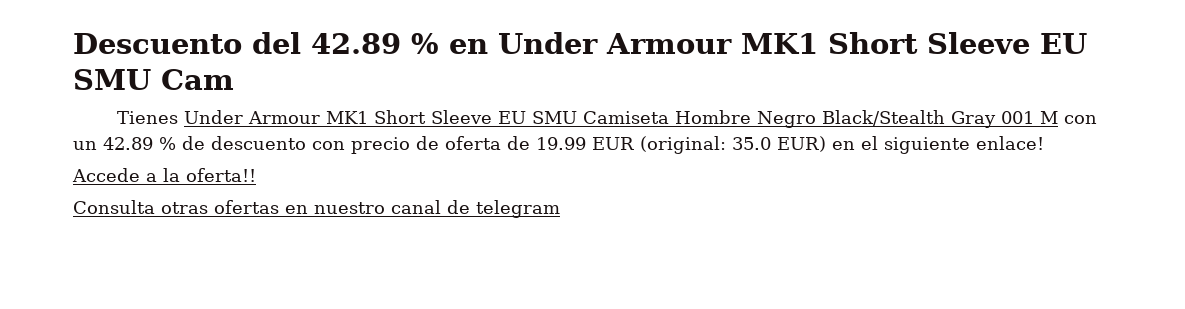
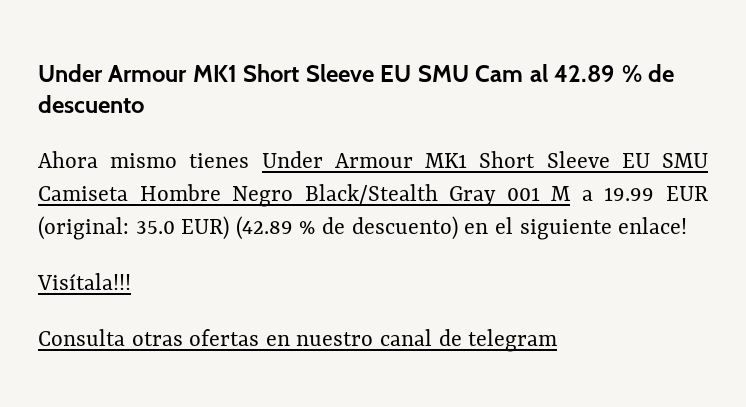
[73,32,488,54] Descuento del 42.89 % en -> (38, 73) none
[116,111,178,124] // Tienes -> [529,64,675,82] [38,95,144,113] [38,151,250,168] al 42.89 % de descuento // Ahora mismo tienes
[1063,115,1097,124] [73,136,530,154] con un 42.89 % de descuento con precio de oferta de -> [581,190,593,201] a
(826, 144) none -> [235,216,458,240] (42.89 % de descuento)
[72,168,256,182] Accede a la oferta!! -> [37,273,131,290] Visítala!!!

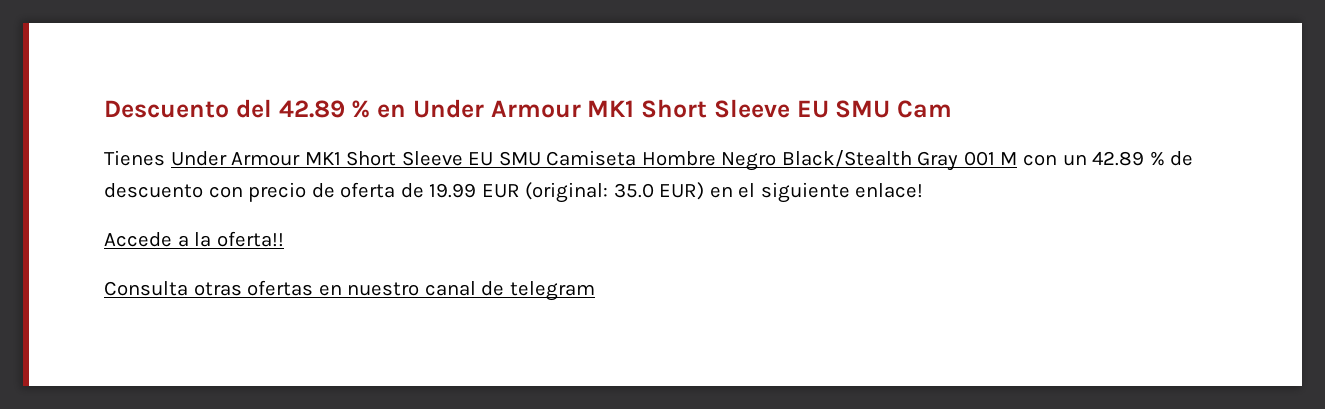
(38, 73) none -> [104,99,406,118] Descuento del 42.89 % en
[529,64,675,82] [38,95,144,113] [38,151,250,168] al 42.89 % de descuento // Ahora mismo tienes -> [104,150,165,166] // Tienes
[581,190,593,201] a -> [1023,151,1194,166] [104,182,424,202] con un 42.89 % de descuento con precio de oferta de
[235,216,458,240] (42.89 % de descuento) -> (705, 191) none
[37,273,131,290] Visítala!!! -> [104,231,284,247] Accede a la oferta!!

